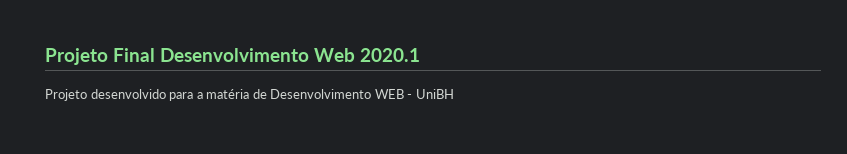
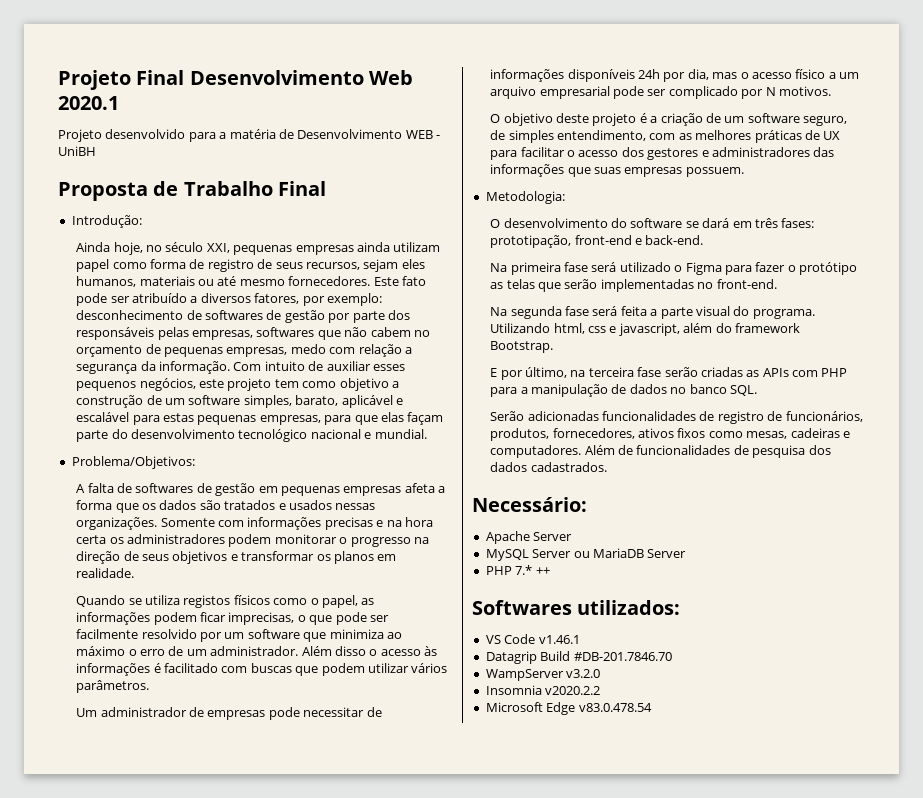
(454, 94) none -> [58,181,326,201] [71,215,142,228] [76,242,441,255] [76,259,425,272] [76,276,426,287] [76,293,382,306] [76,310,410,323] [76,327,430,340] [76,344,412,357] [76,361,405,374] [76,378,399,391] [76,395,403,408] [76,412,444,425] [76,429,427,442] [71,456,195,469] [76,483,446,496] [76,500,376,513] [76,517,433,530] [76,534,429,547] [76,551,397,564] [76,568,135,578] [76,595,375,608] [76,612,389,625] [76,629,402,642] [76,646,438,656] [76,663,448,676] [76,680,150,693] [76,707,382,720] [490,69,860,82] [490,86,831,99] [490,113,848,126] [490,130,841,143] [490,147,835,160] [490,164,744,177] [485,191,565,204] [490,218,815,228] [490,235,704,248] [490,262,858,275] [490,279,777,292] [490,306,815,319] [490,323,800,336] [490,341,554,353] [490,367,848,380] [490,384,757,397] [490,411,863,424] [490,428,850,441] [490,445,831,458] [490,462,607,472] [472,497,587,512] [485,531,573,544] [485,548,687,561] [485,565,550,575] [472,600,681,615] [485,634,580,644] [485,651,672,664] [485,669,601,681] [485,685,601,695] [485,702,652,715] // Proposta de Trabalho Final // Introdução: // Ainda hoje, no século XXI, pequenas empresas ainda utilizam papel como forma de registro de seus recursos, sejam eles humanos, materiais ou até mesmo fornecedores. Este fato pode ser atribuído a diversos fatores, por exemplo: desconhecimento de softwares de gestão por parte dos responsáveis pelas empresas, softwares que não cabem no orçamento de pequenas empresas, medo com relação a segurança da informação. Com intuito de auxiliar esses pequenos negócios, este projeto tem como objetivo a construção de um software simples, barato, aplicável e escalável para estas pequenas empresas, para que elas façam parte do desenvolvimento tecnológico nacional e mundial. // Problema/Objetivos: // A falta de softwares de gestão em pequenas empresas afeta a forma que os dados são tratados e usados nessas organizações. Somente com informações precisas e na hora certa os administradores podem monitorar o progresso na direção de seus objetivos e transformar os planos em realidade. // Quando se utiliza registos físicos como o papel, as informações podem ficar imprecisas, o que pode ser facilmente resolvido por um software que minimiza ao máximo o erro de um administrador. Além disso o acesso às informações é facilitado com buscas que podem utilizar vários parâmetros. // Um administrador de empresas pode necessitar de informações disponíveis 24h por dia, mas o acesso físico a um arquivo empresarial pode ser complicado por N motivos. // O objetivo deste projeto é a criação de um software seguro, de simples entendimento, com as melhores práticas de UX para facilitar o acesso dos gestores e administradores das informações que suas empresas possuem. // Metodologia: // O desenvolvimento do software se dará em três fases: prototipação, front-end e back-end. // Na primeira fase será utilizado o Figma para fazer o protótipo as telas que serão implementadas no front-end. // Na segunda fase será feita a parte visual do programa. Utilizando html, css e javascript, além do framework Bootstrap. // E por último, na terceira fase serão criadas as APIs com PHP para a manipulação de dados no banco SQL. // Serão adicionadas funcionalidades de registro de funcionários, produtos, fornecedores, ativos fixos como mesas, cadeiras e computadores. Além de funcionalidades de pesquisa dos dados cadastrados. // Necessário: // Apache Server // MySQL Server ou MariaDB Server // PHP 7.* ++ // Softwares utilizados: // VS Code v1.46.1 // Datagrip Build #DB-201.7846.70 // WampServer v3.2.0 // Insomnia v2020.2.2 // Microsoft Edge v83.0.478.54

